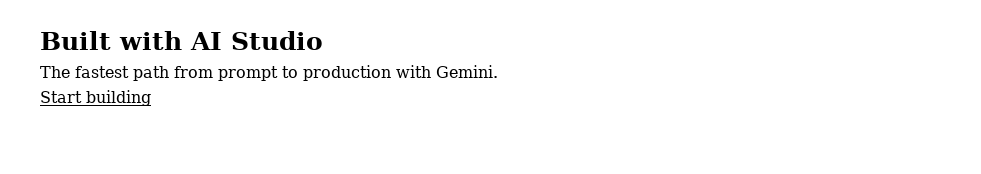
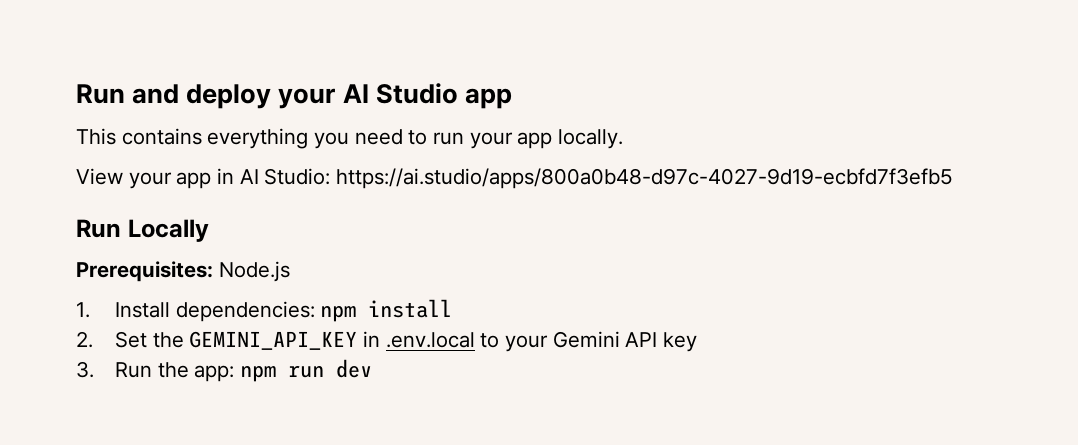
[40,31,323,50] [40,65,498,81] [40,90,151,106] Built with AI Studio // The fastest path from prompt to production with Gemini. // Start building -> [76,83,512,109] [76,128,624,149] [76,168,954,189] [76,219,209,242] [76,261,290,282] [76,299,453,322] [76,331,698,352] [76,359,373,382] Run and deploy your AI Studio app // This contains everything you need to run your app locally. // View your app in AI Studio: https://ai.studio/apps/800a0b48-d97c-4027-9d19-ecbfd7f3efb5 // Run Locally // Prerequisites: Node.js // 1. Install dependencies: npm install // 2. Set the GEMINI_API_KEY in .env.local to your Gemini API key // 3. Run the app: npm run dev

